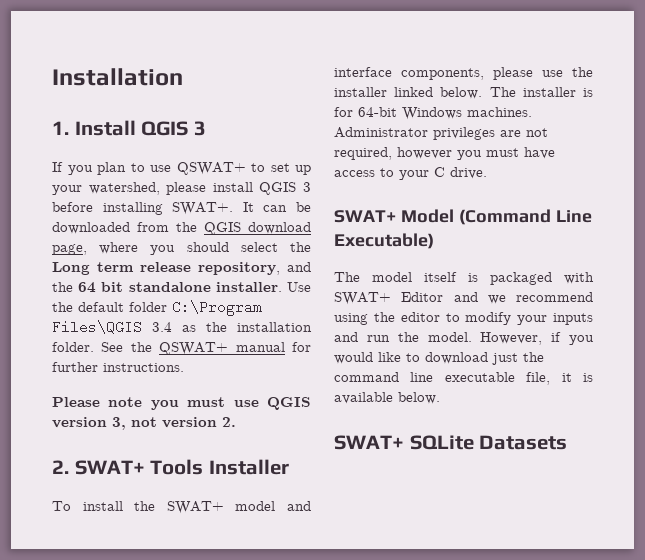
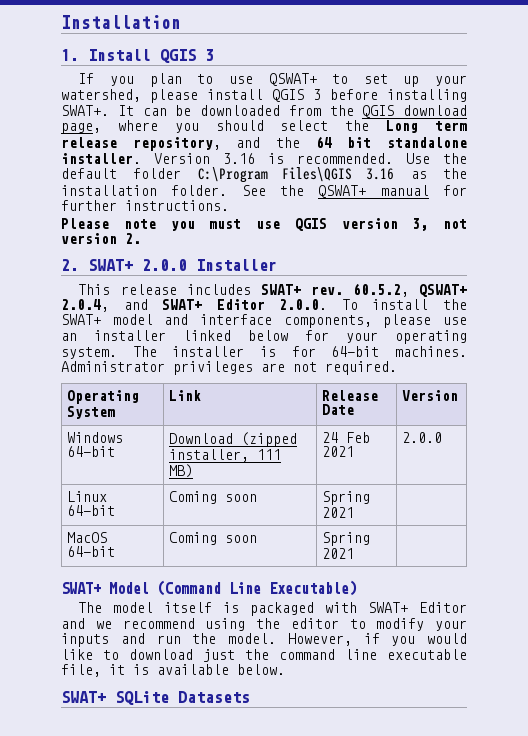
(282, 287) none -> [154,153,393,164] Version 3.16 is recommended.
[152,322,172,332] 3.4 -> [366,168,395,180] 3.16
[150,459,204,475] Tools -> [142,259,187,271] 2.0.0
(289, 467) none -> [78,283,467,297] [61,299,328,312] This release includes SWAT+ rev. 60.5.2, QSWAT+ 2.0.4, and SWAT+ Editor 2.0.0.
[572,67,593,77] the -> [61,333,77,341] an
[440,87,483,99] below. -> [248,330,467,344] [61,347,117,359] below for your operating system.
[402,107,462,120] Windows -> (380, 351) none
[334,147,555,160] [334,167,487,180] required, however you must have access to your C drive. -> [325,361,397,375] [67,390,140,404] [67,406,116,419] [169,390,202,401] [322,390,379,401] [322,404,355,415] [402,390,459,401] [67,432,124,443] [67,446,116,457] [169,432,298,447] [169,449,282,462] [169,464,194,478] [322,432,371,443] [322,446,355,457] [402,432,443,443] [67,491,108,502] [67,505,116,516] [169,491,258,504] [322,491,371,505] [322,507,355,518] [67,532,108,543] [67,546,116,557] [169,532,258,545] [322,532,371,546] [322,548,355,559] required. // Operating System | Link | Release Date | Version // Windows 64-bit | Download (zipped installer, 111 MB) | 24 Feb 2021 | 2.0.0 // Linux 64-bit | Coming soon | Spring 2021 | // MacOS 64-bit | Coming soon | Spring 2021 |

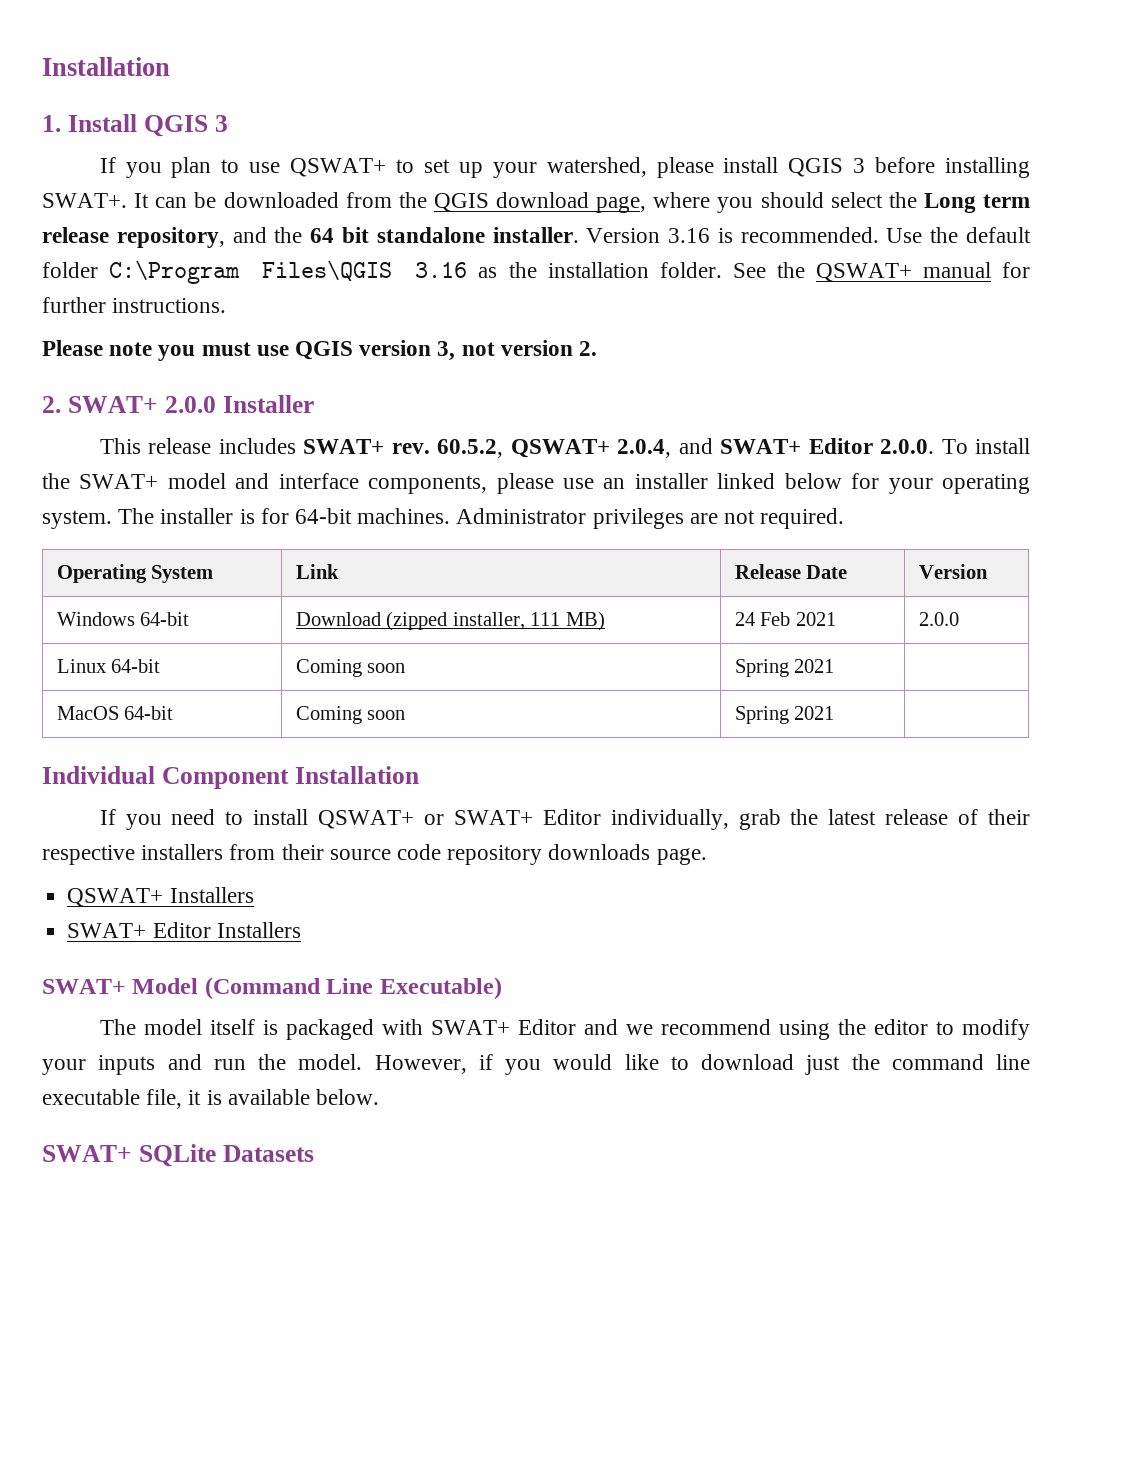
(355, 553) none -> [42,766,419,789] [99,809,1030,830] [42,844,707,865] [67,887,254,907] [67,922,301,938] // Individual Component Installation // If you need to install QSWAT+ or SWAT+ Editor individually, grab the latest release of their respective installers from their source code repository downloads page. // QSWAT+ Installers // SWAT+ Editor Installers

